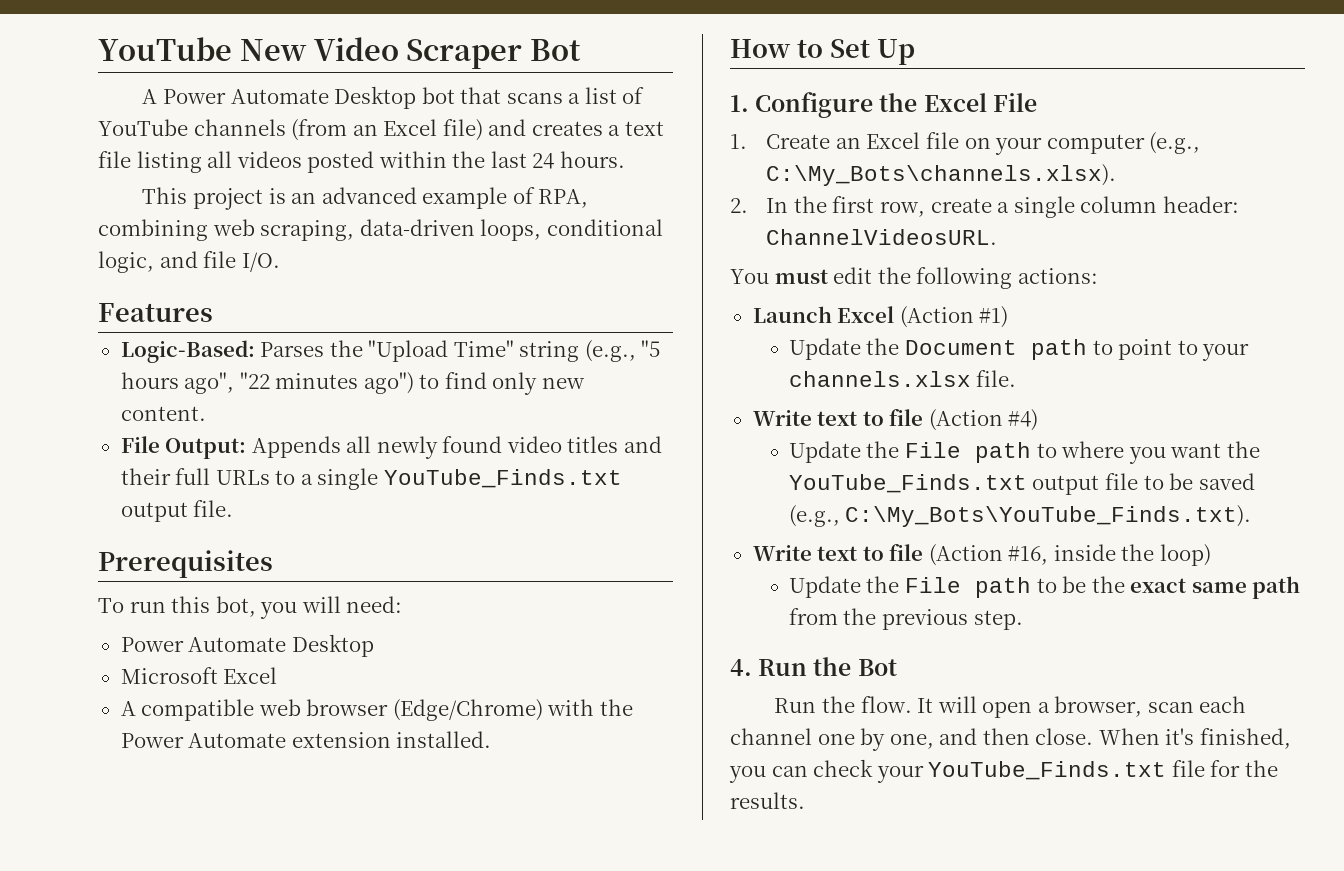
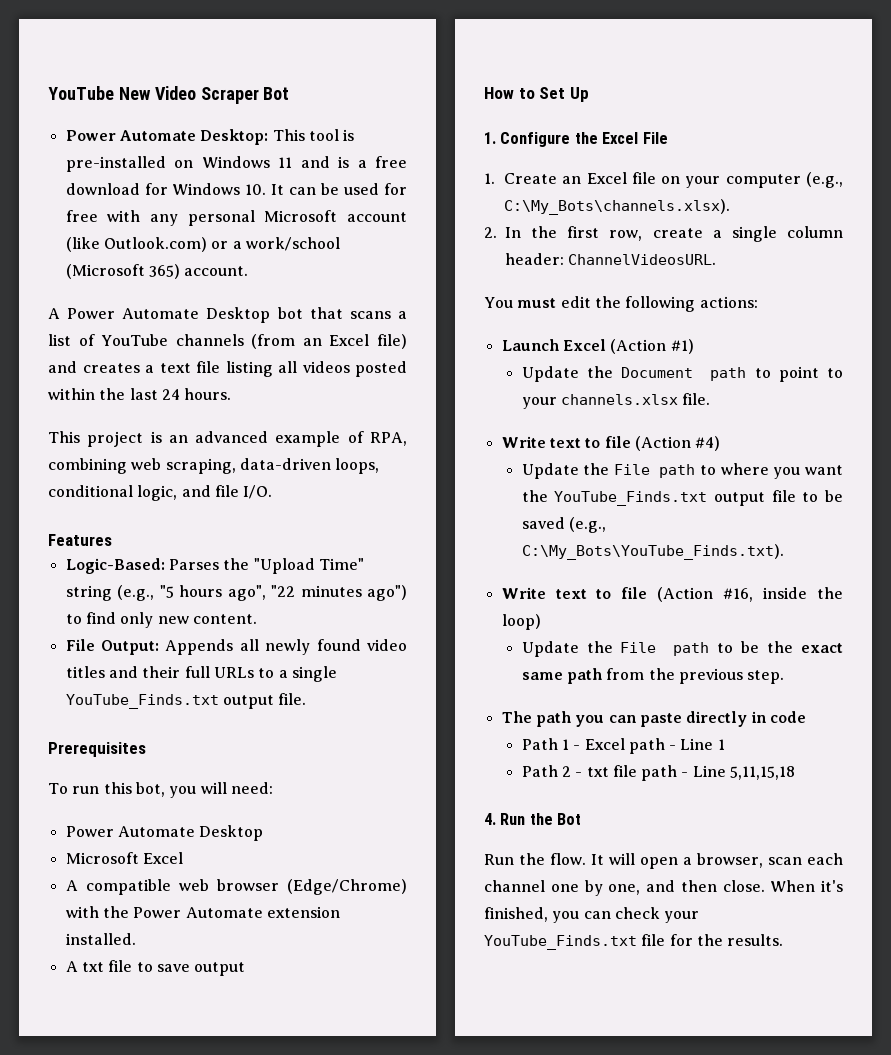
(582, 50) none -> [65,129,355,145] [65,156,407,172] [65,183,408,195] [65,210,408,226] [65,237,340,252] [65,264,249,279] // Power Automate Desktop: This tool is pre-installed on Windows 11 and is a free download for Windows 10. It can be used for free with any personal Microsoft account (like Outlook.com) or a work/school (Microsoft 365) account.
(492, 739) none -> [65,960,246,976] // A txt file to save output
(1023, 620) none -> [501,711,806,727] [521,738,725,754] [521,765,796,781] // The path you can paste directly in code // Path 1 - Excel path - Line 1 // Path 2 - txt file path - Line 5,11,15,18

